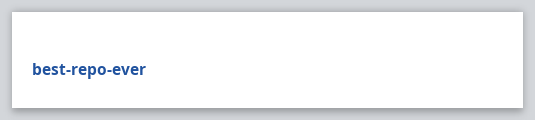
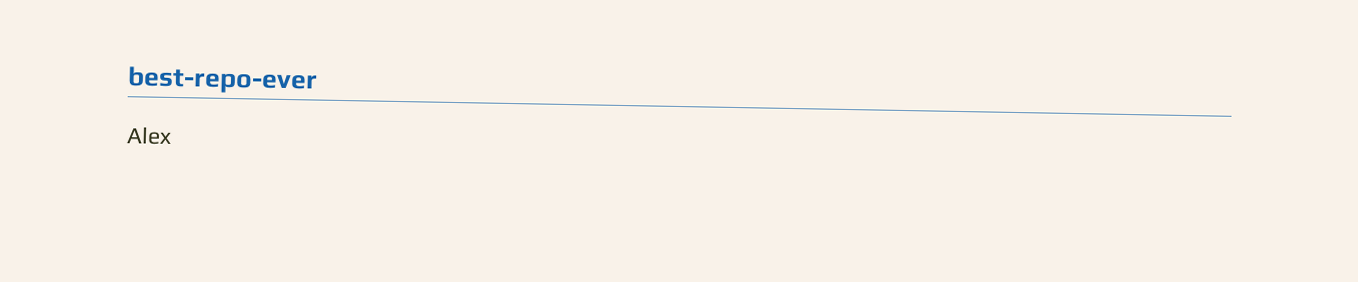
(146, 71) none -> [126,126,172,145] // Alex

